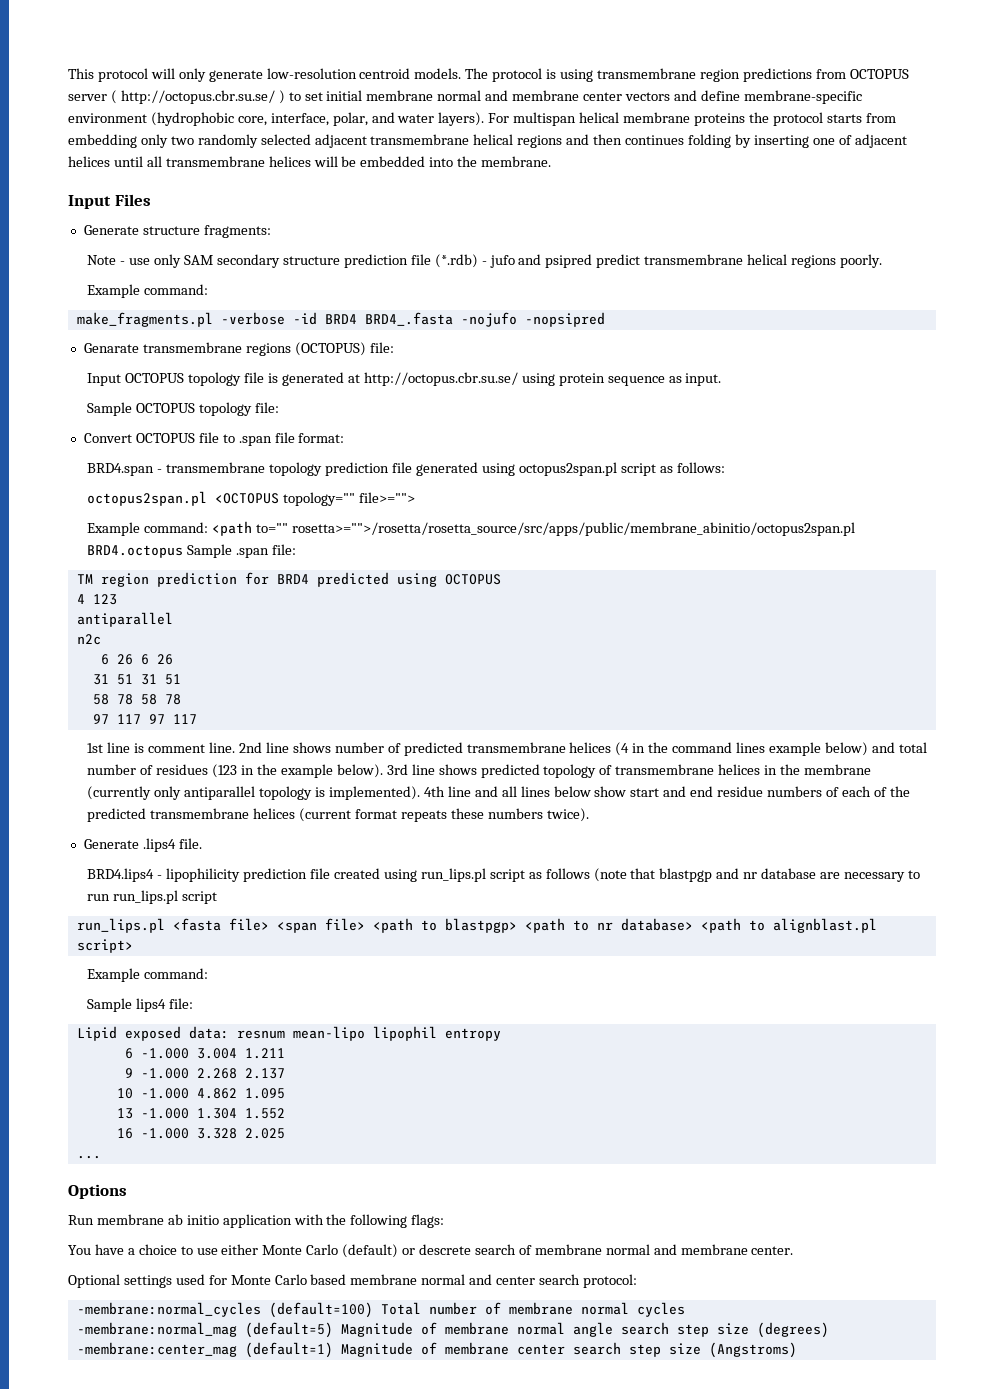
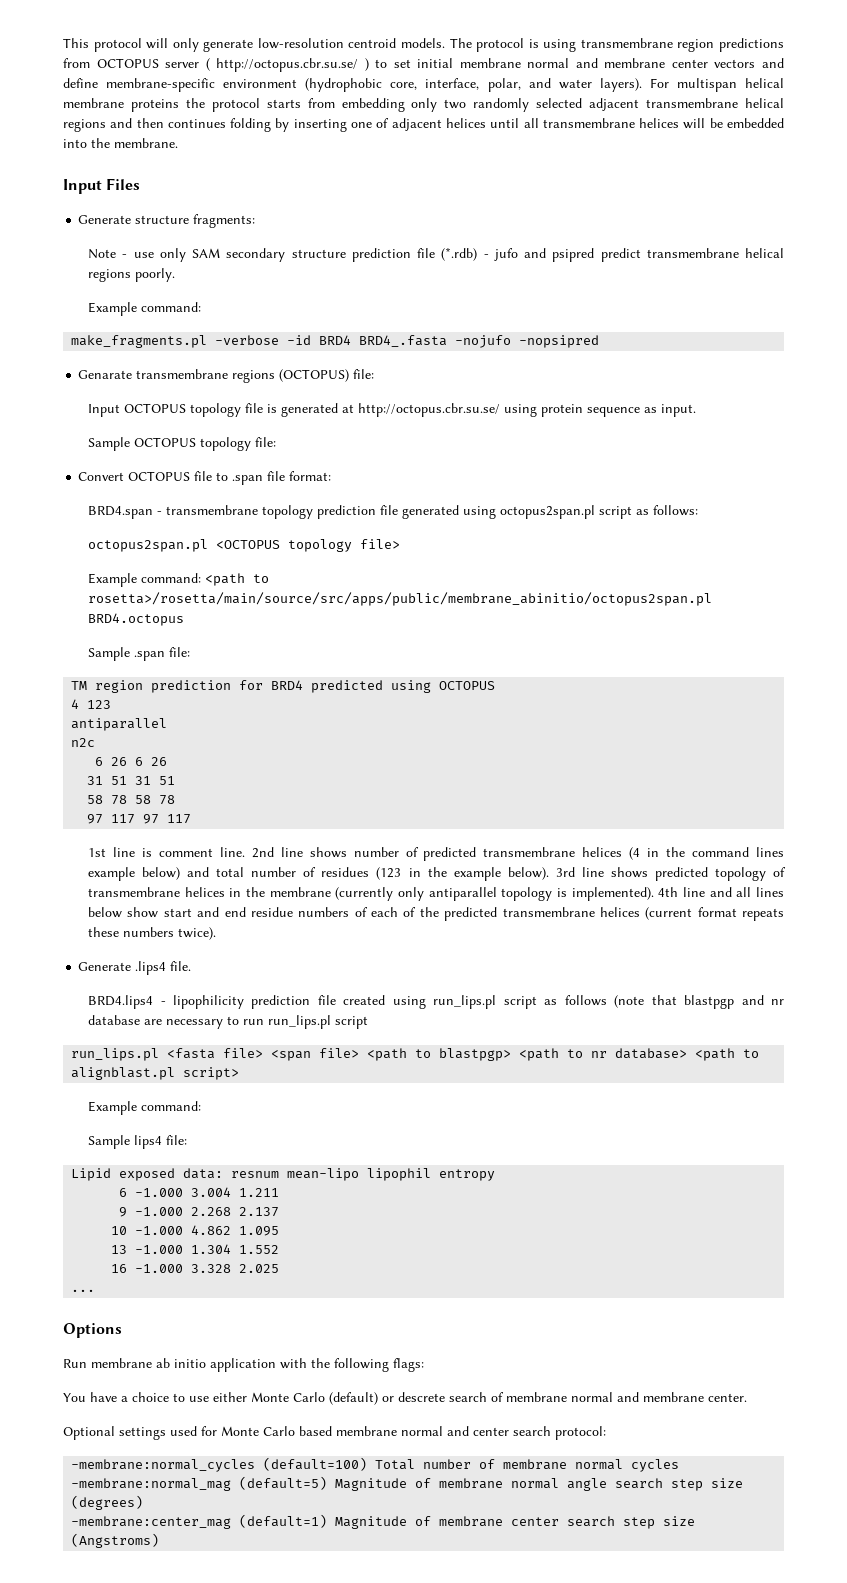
[283,492,416,506] topology="" file>=""> -> [288,539,401,552] topology file>
[256,522,856,536] to="" rosetta>="">/rosetta/rosetta_source/src/apps/public/membrane_abinitio/octopus2span.pl -> [253,574,270,583] [88,592,713,606] to rosetta>/rosetta/main/source/src/apps/public/membrane_abinitio/octopus2span.pl
(184, 551) none -> (185, 619) //

